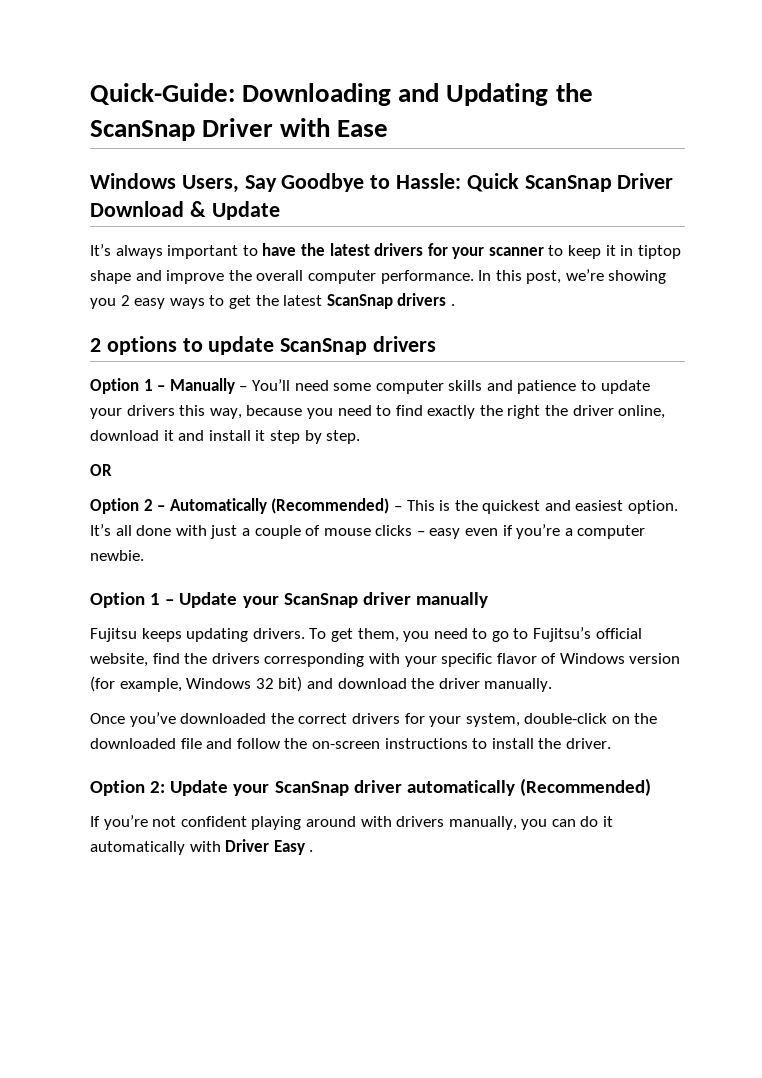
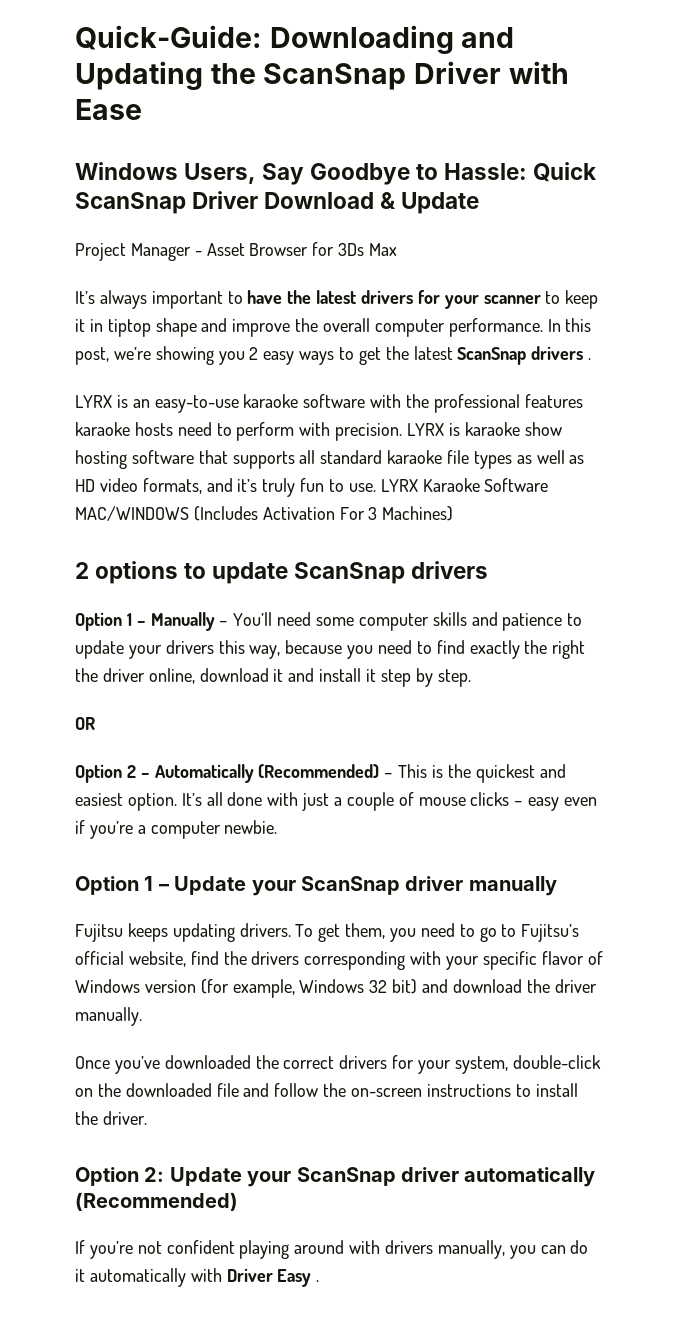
(280, 210) none -> [75,242,398,261] // Project Manager - Asset Browser for 3Ds Max
(455, 305) none -> [75,394,583,413] [75,422,562,441] [75,450,585,469] [75,478,549,497] [75,506,454,521] // LYRX is an easy-to-use karaoke software with the professional features karaoke hosts need to perform with precision. LYRX is karaoke show hosting software that supports all standard karaoke file types as well as HD video formats, and it’s truly fun to use. LYRX Karaoke Software MAC/WINDOWS (Includes Activation For 3 Machines)

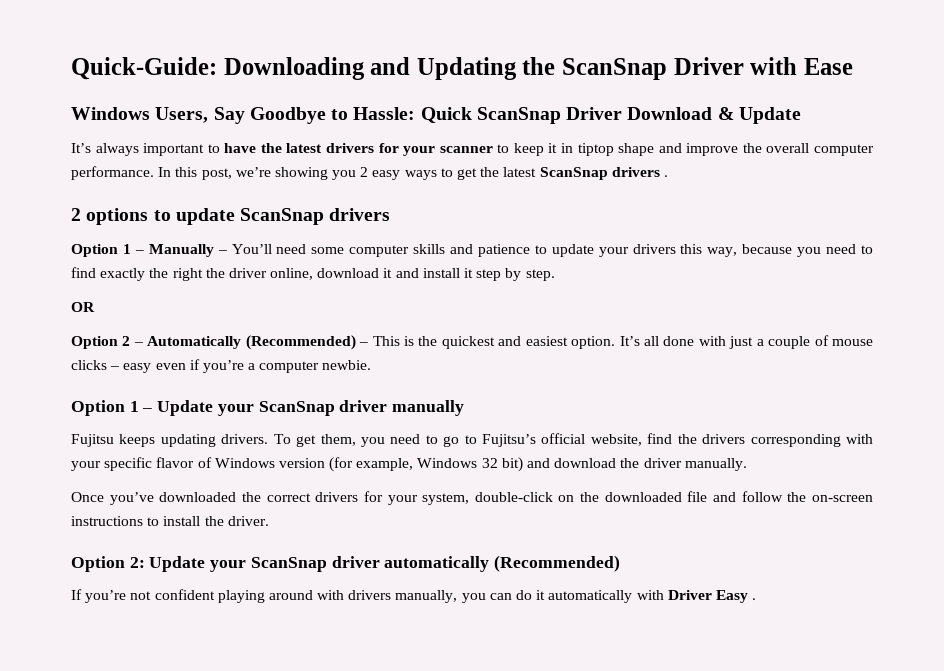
[75,242,398,261] // Project Manager - Asset Browser for 3Ds Max -> (801, 115) none
[75,394,583,413] [75,422,562,441] [75,450,585,469] [75,478,549,497] [75,506,454,521] // LYRX is an easy-to-use karaoke software with the professional features karaoke hosts need to perform with precision. LYRX is karaoke show hosting software that supports all standard karaoke file types as well as HD video formats, and it’s truly fun to use. LYRX Karaoke Software MAC/WINDOWS (Includes Activation For 3 Machines) -> (668, 176) none

